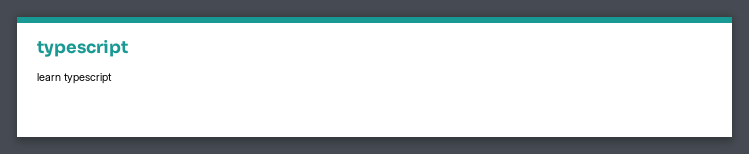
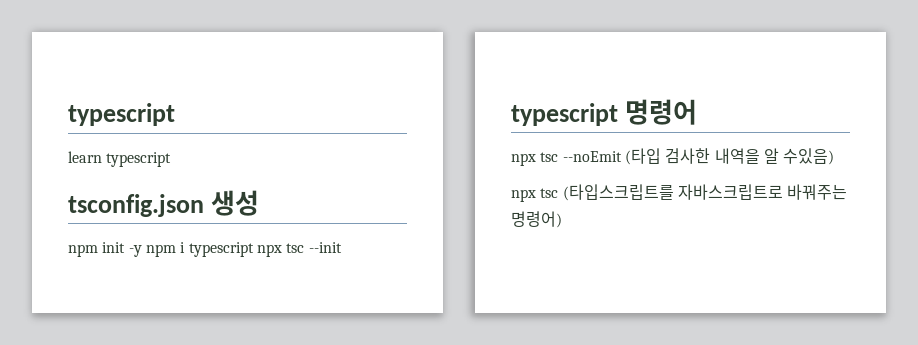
(112, 78) none -> [68,190,260,217] [68,242,342,257] [511,99,698,126] [511,148,835,166] [511,184,848,202] [511,211,562,228] // tsconfig.json 생성 // npm init -y npm i typescript npx tsc --init // typescript 명령어 // npx tsc --noEmit (타입 검사한 내역을 알 수있음) // npx tsc (타입스크립트를 자바스크립트로 바꿔주는 명령어)

